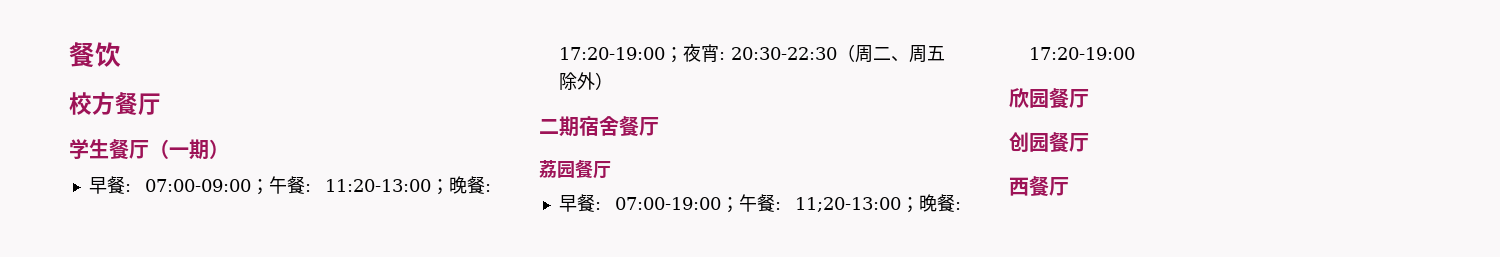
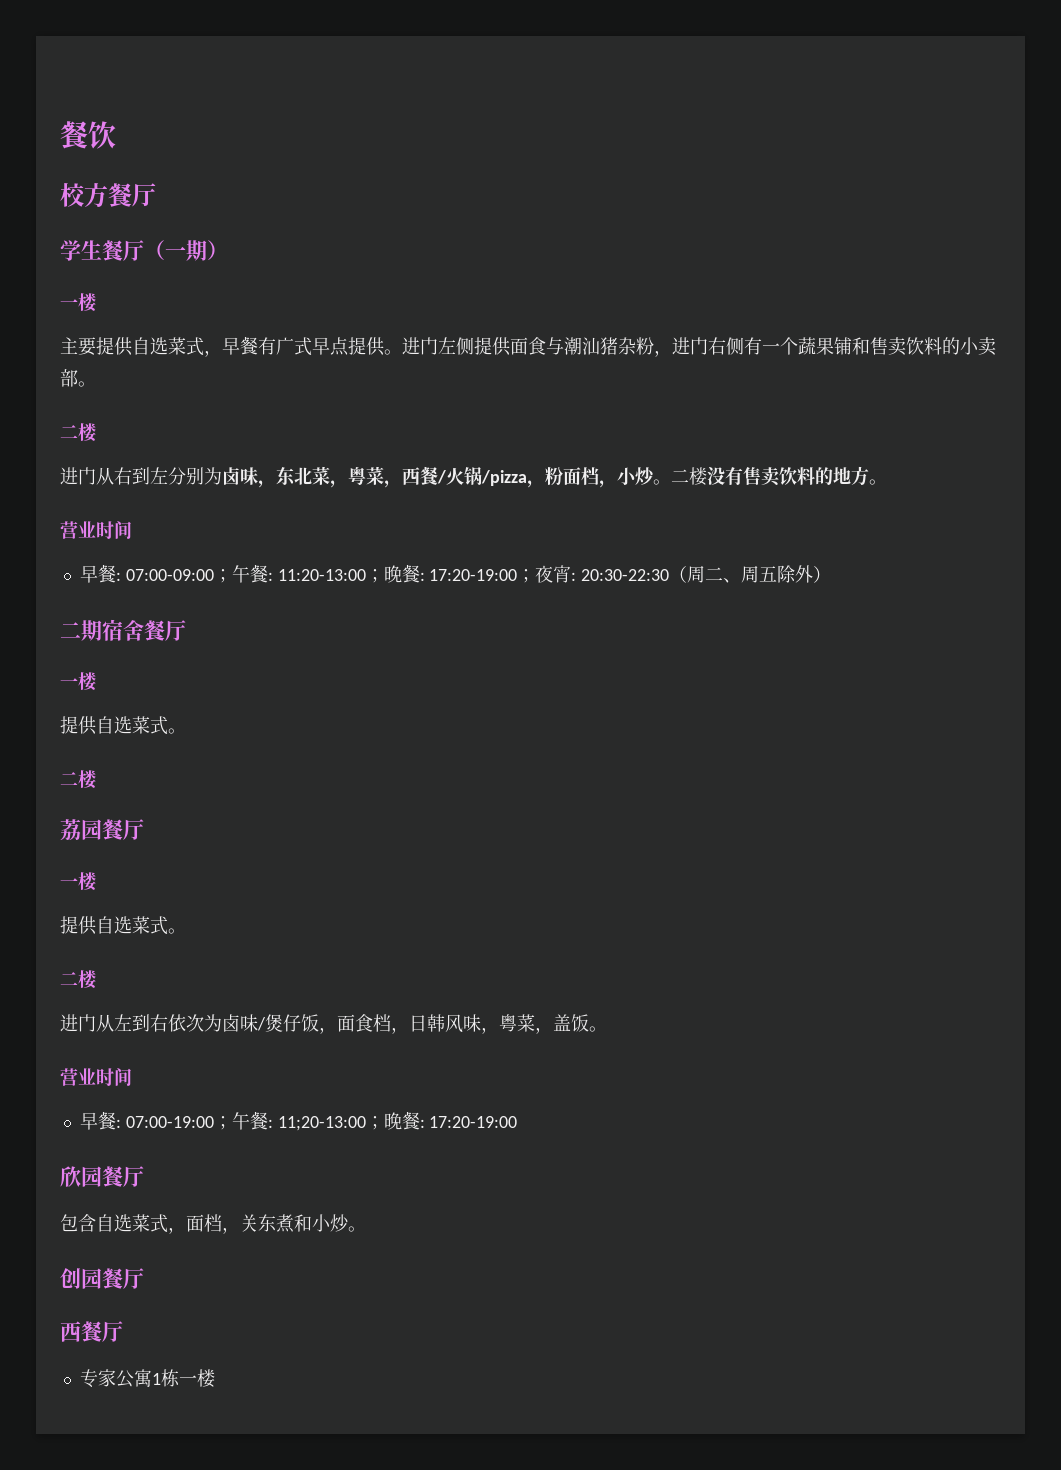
(229, 149) none -> [60,293,97,312] [60,336,996,357] [60,369,96,387] [60,423,97,442] [60,466,887,488] [60,521,132,539] // 一楼 // 主要提供自选菜式，早餐有广式早点提供。进门左侧提供面食与潮汕猪杂粉，进门右侧有一个蔬果铺和售卖饮料的小卖部。 // 二楼 // 进门从右到左分别为卤味，东北菜，粤菜，西餐/火锅/pizza，粉面档，小炒。二楼没有售卖饮料的地方。 // 营业时间
[539,160,611,179] 荔园餐厅 -> [60,672,97,691] [60,716,186,735] [60,770,97,789] [60,819,144,841] [60,872,97,891] [60,916,186,935] [60,970,97,989] [60,1014,607,1034] [60,1068,132,1086] 一楼 // 提供自选菜式。 // 二楼 // 荔园餐厅 // 一楼 // 提供自选菜式。 // 二楼 // 进门从左到右依次为卤味/煲仔饭，面食档，日韩风味，粤菜，盖饭。 // 营业时间
(1089, 98) none -> [60,1214,366,1234] // 包含自选菜式，面档，关东煮和小炒。
(1069, 186) none -> [79,1369,215,1388] // 专家公寓1栋一楼

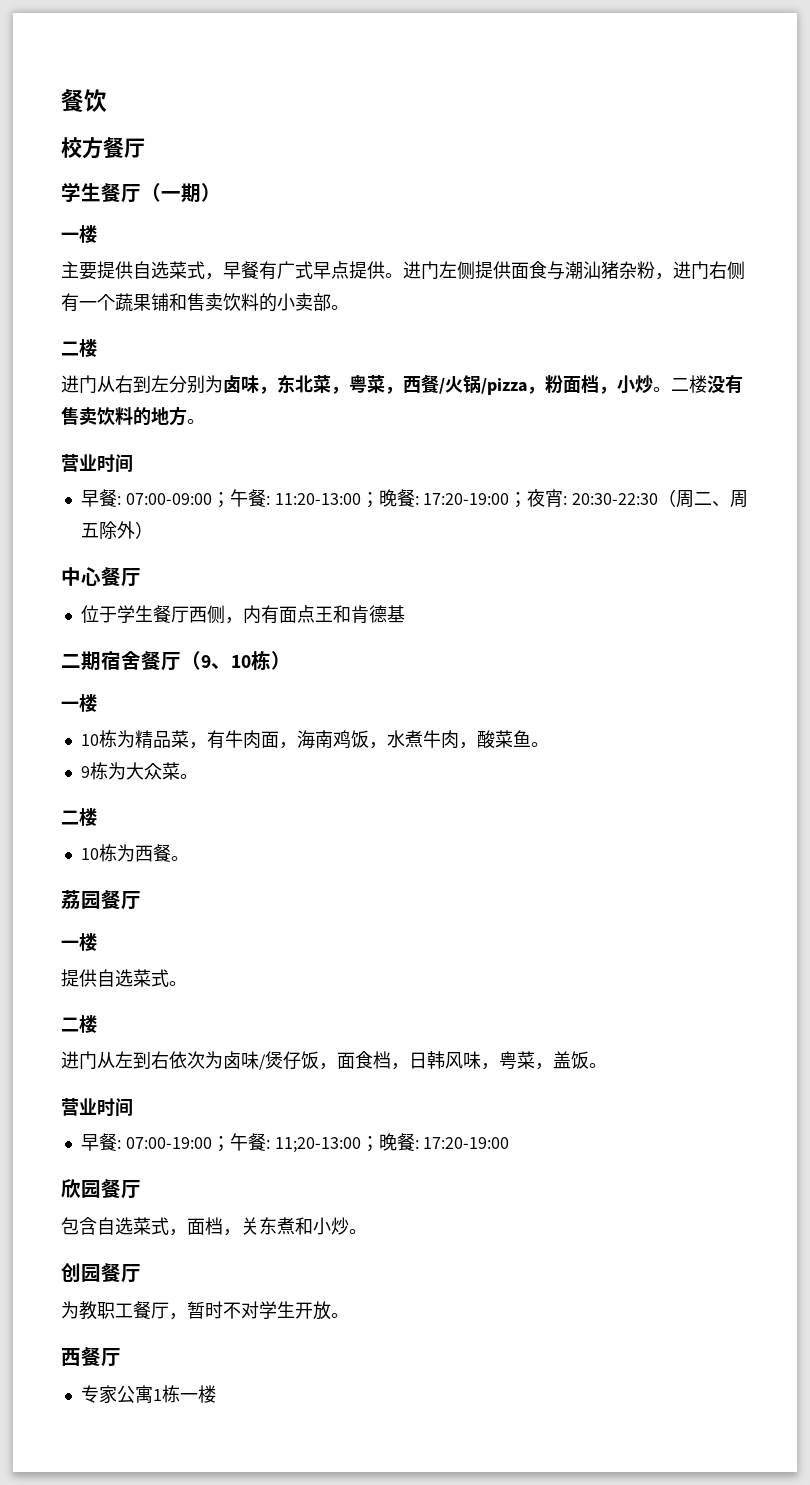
[60,619,186,641] [60,672,97,691] [60,716,186,735] [60,770,97,789] 二期宿舍餐厅 // 一楼 // 提供自选菜式。 // 二楼 -> [61,567,141,587] [80,605,405,624] [61,651,291,671] [61,694,97,712] [80,730,549,749] [80,762,198,780] [61,808,97,826] [80,844,189,862] 中心餐厅 // 位于学生餐厅西侧，内有面点王和肯德基 // 二期宿舍餐厅（9、10栋） // 一楼 // 10栋为精品菜，有牛肉面，海南鸡饭，水煮牛肉，酸菜鱼。 // 9栋为大众菜。 // 二楼 // 10栋为西餐。
(144, 1278) none -> [61,1301,349,1320] // 为教职工餐厅，暂时不对学生开放。

